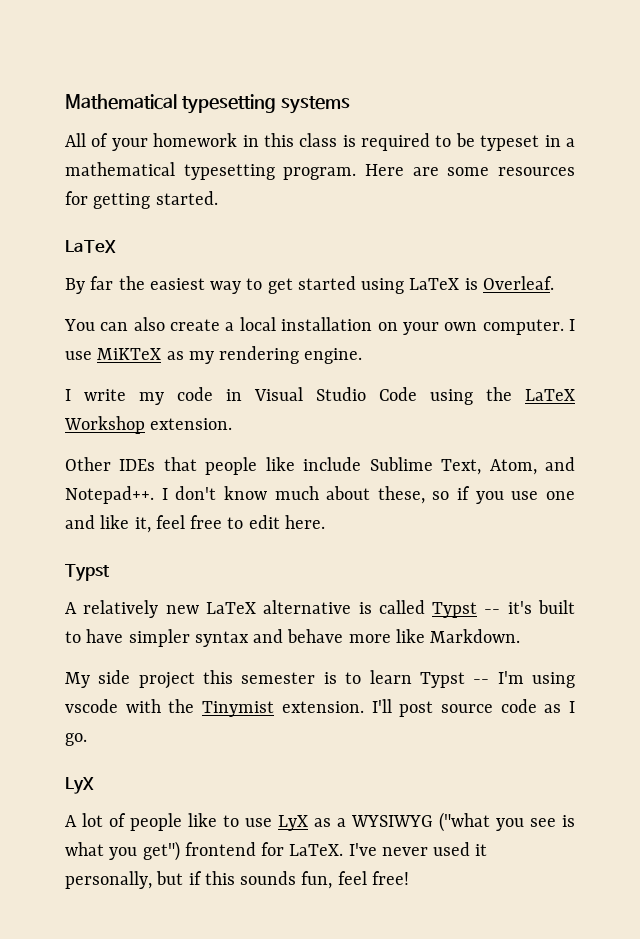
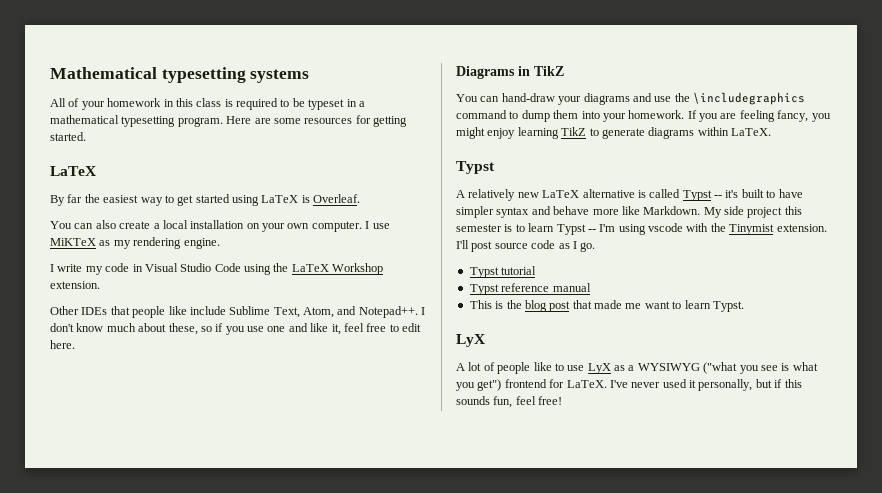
(325, 522) none -> [456,66,564,79] [456,92,805,105] [456,110,831,122] [456,127,771,139] // Diagrams in TikZ // You can hand-draw your diagrams and use the \includegraphics command to dump them into your homework. If you are feeling fancy, you might enjoy learning TikZ to generate diagrams within LaTeX.
(521, 636) // -> (701, 210) none
(87, 739) none -> [469,266,537,278] [469,283,591,295] [469,300,744,312] // Typst tutorial // Typst reference manual // This is the blog post that made me want to learn Typst.

